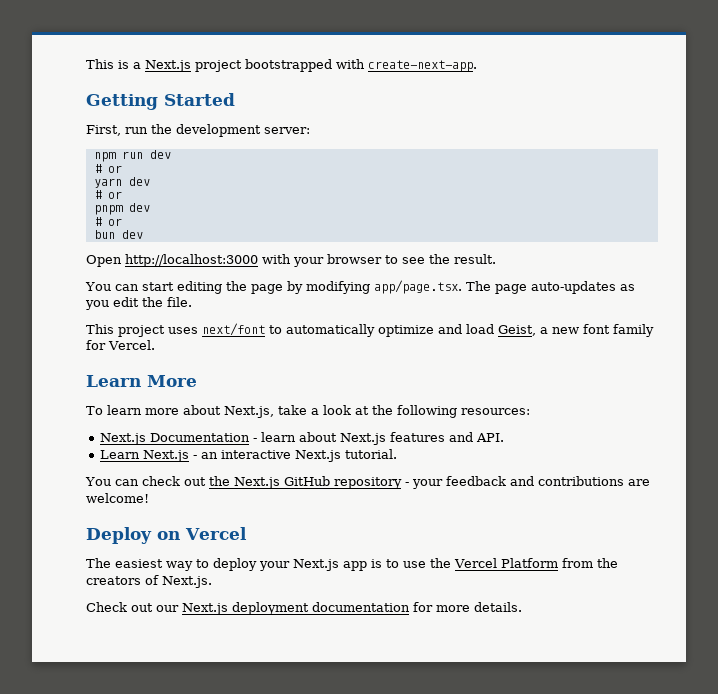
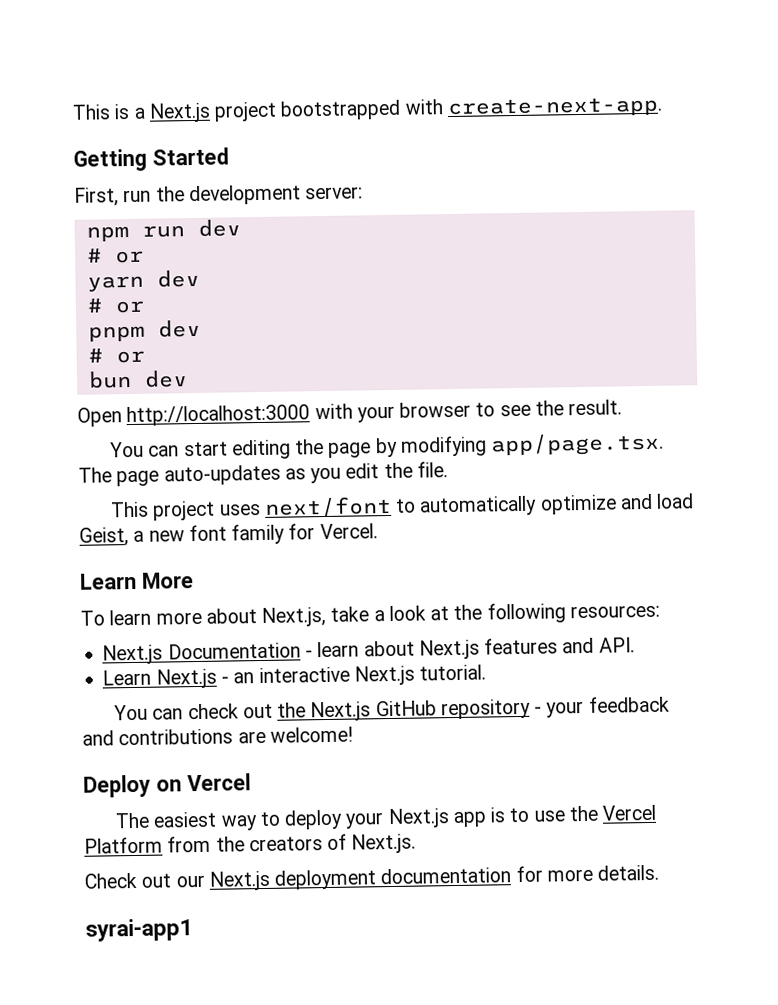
(522, 607) none -> [85,918,193,942] // syrai-app1

